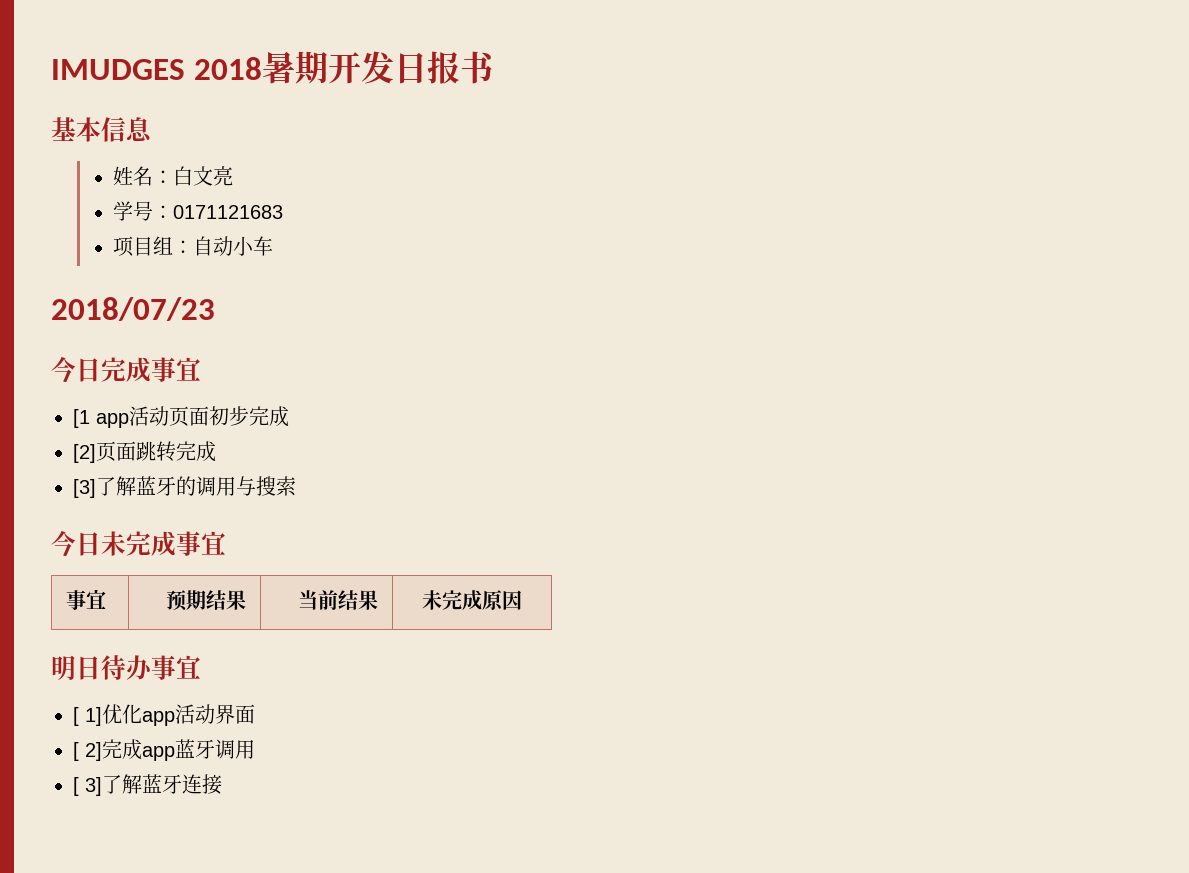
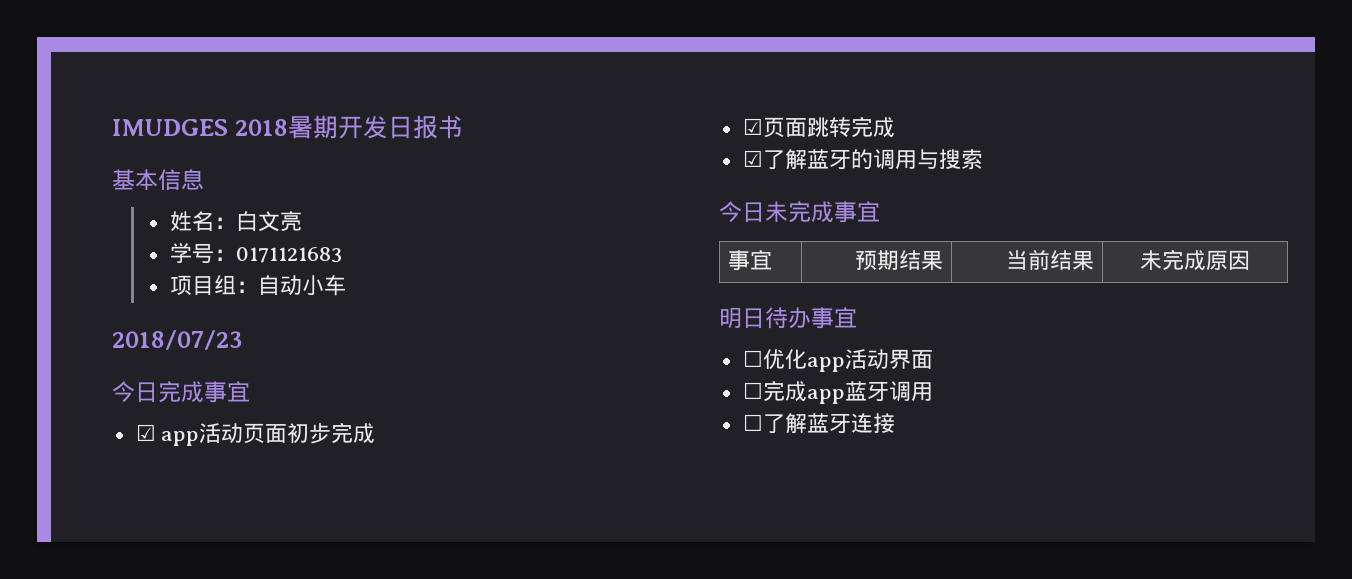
[73,409,90,428] [1 -> [135,424,156,441] ☑
[73,444,96,463] [2] -> [742,118,763,135] ☑
[73,479,96,498] [3] -> [742,150,763,167] ☑
[73,707,102,726] [ 1] -> [742,350,763,367] ☐
[73,742,102,761] [ 2] -> [742,382,763,399] ☐
[73,777,102,796] [ 3] -> [742,414,763,431] ☐

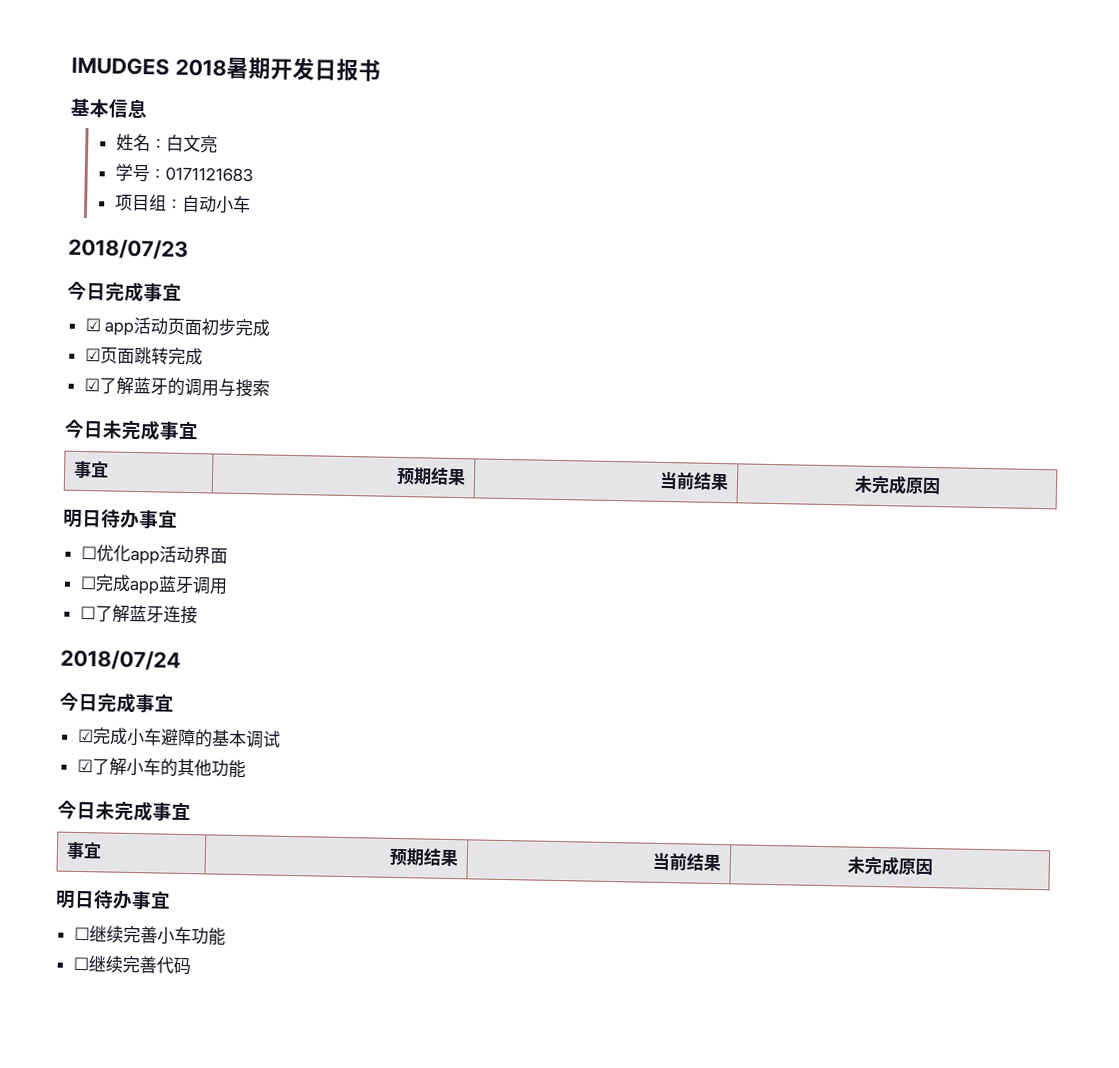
(895, 423) none -> [60,649,181,671] [59,691,174,714] [76,727,281,749] [76,757,246,779] [57,799,191,822] [65,841,102,860] [389,847,460,867] [652,852,722,872] [846,856,933,876] [55,889,171,910] [73,925,226,946] [72,955,191,976] // 2018/07/24 // 今日完成事宜 // ☑完成小车避障的基本调试 // ☑了解小车的其他功能 // 今日未完成事宜 // 事宜 | 预期结果 | 当前结果 | 未完成原因 // 明日待办事宜 // ☐继续完善小车功能 // ☐继续完善代码

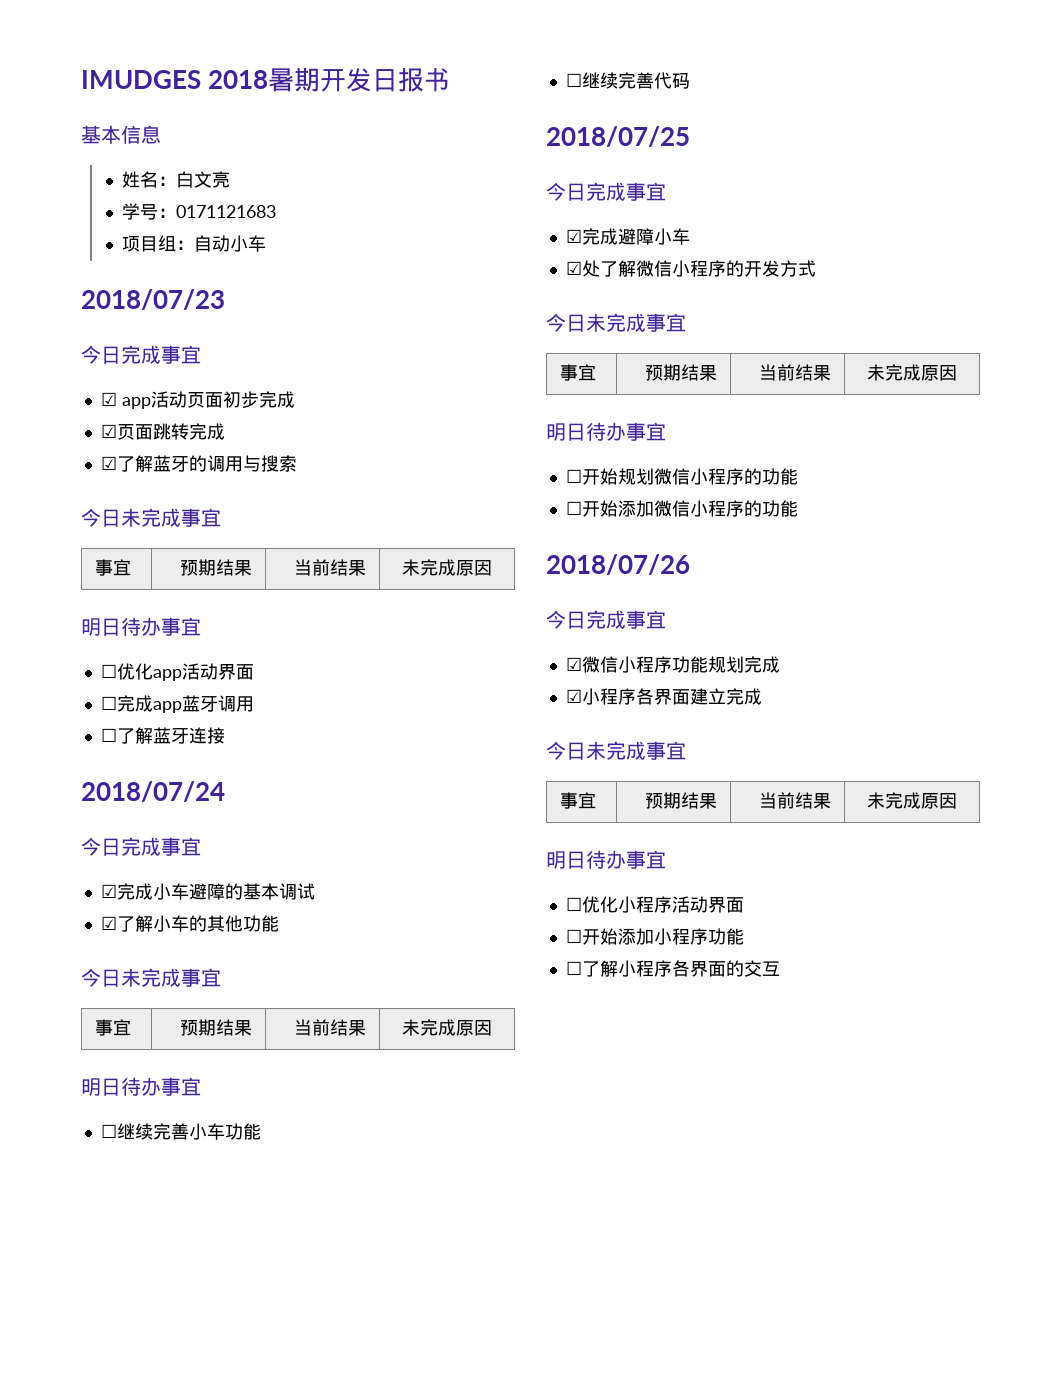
(191, 966) none -> [546,126,690,147] [546,182,666,201] [565,228,690,245] [565,260,816,277] [546,313,686,332] [560,364,597,381] [644,364,717,381] [758,364,831,381] [867,364,957,381] [546,422,666,441] [565,468,798,485] [565,500,798,517] [546,554,690,575] [546,610,666,629] [565,656,780,673] [565,688,762,705] [546,741,686,760] [560,792,597,809] [644,792,717,809] [758,792,831,809] [867,792,957,809] [546,850,666,869] [565,896,744,913] [565,928,744,945] [565,960,780,977] // 2018/07/25 // 今日完成事宜 // ☑完成避障小车 // ☑处了解微信小程序的开发方式 // 今日未完成事宜 // 事宜 | 预期结果 | 当前结果 | 未完成原因 // 明日待办事宜 // ☐开始规划微信小程序的功能 // ☐开始添加微信小程序的功能 // 2018/07/26 // 今日完成事宜 // ☑微信小程序功能规划完成 // ☑小程序各界面建立完成 // 今日未完成事宜 // 事宜 | 预期结果 | 当前结果 | 未完成原因 // 明日待办事宜 // ☐优化小程序活动界面 // ☐开始添加小程序功能 // ☐了解小程序各界面的交互

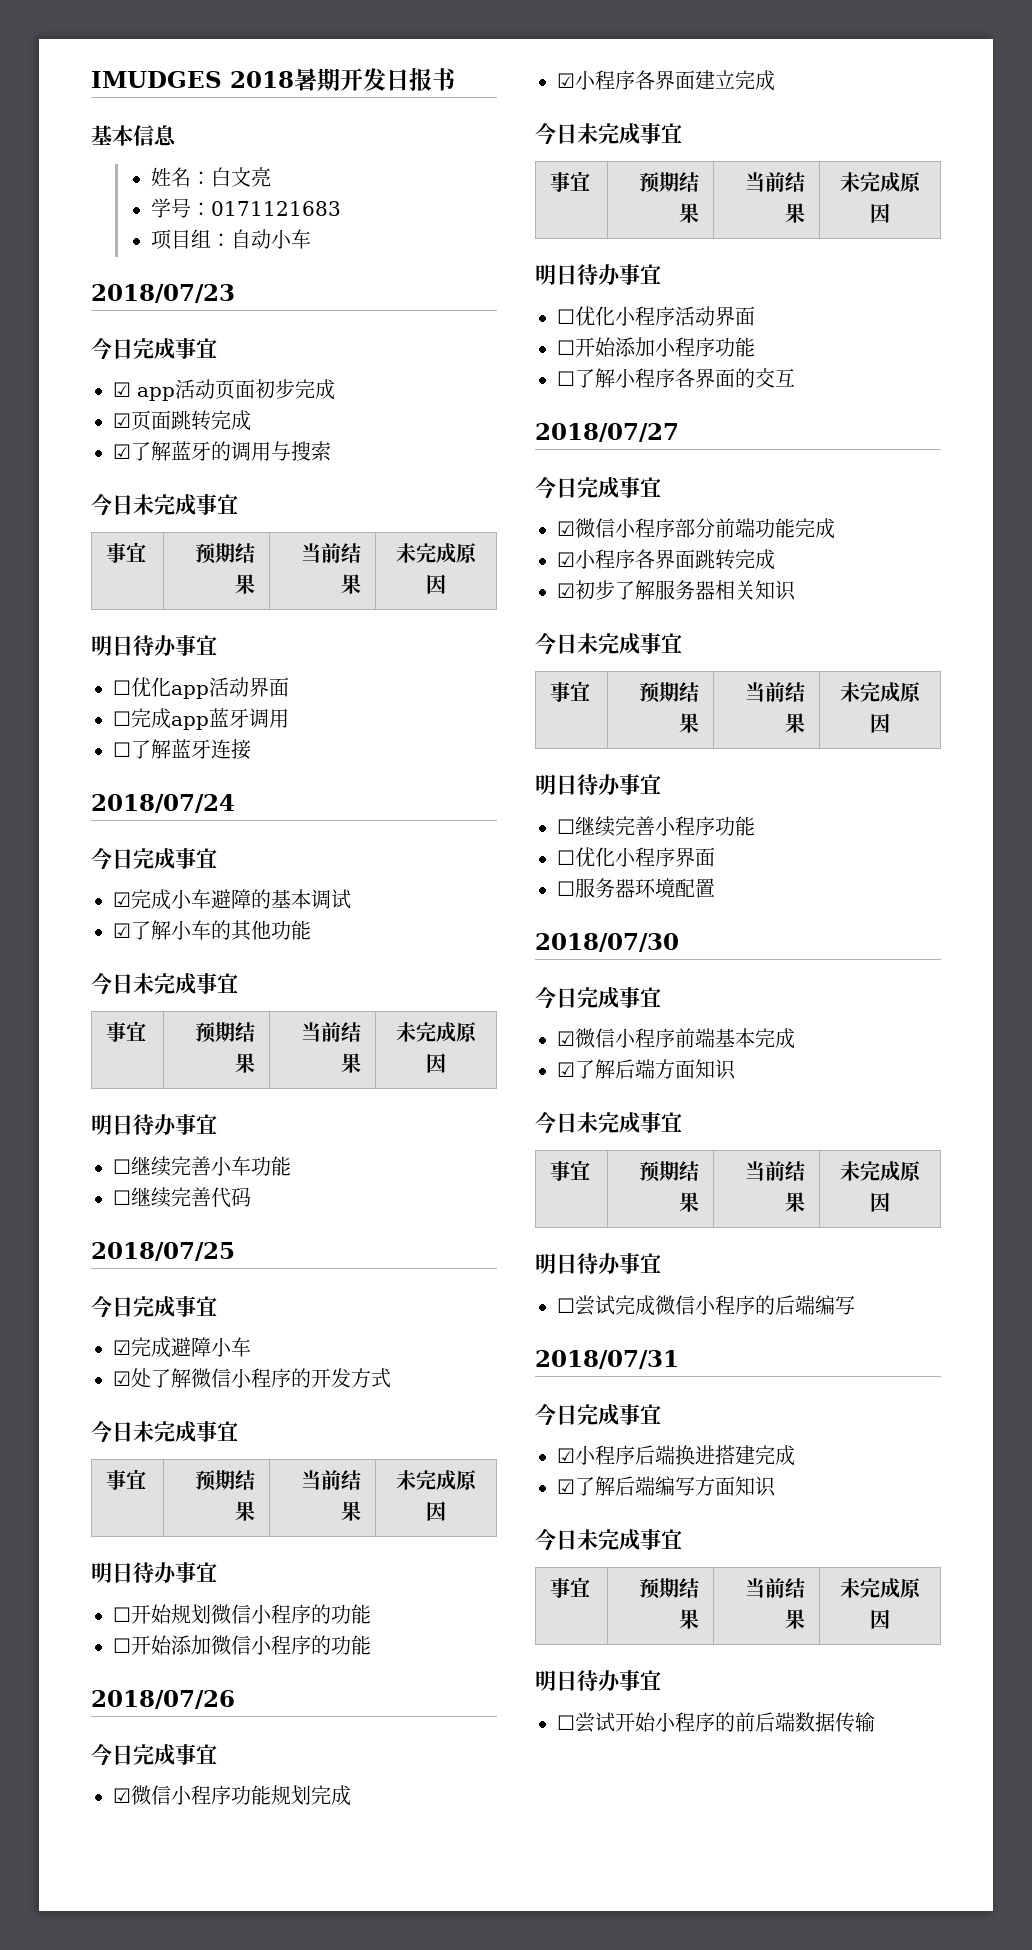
(780, 968) none -> [535,423,679,442] [535,476,661,499] [557,518,835,539] [557,549,775,570] [557,580,796,601] [535,632,682,655] [550,681,591,702] [638,682,699,703] [678,713,699,733] [744,682,805,702] [784,713,805,733] [840,682,921,702] [870,713,890,733] [535,774,661,795] [557,816,755,837] [557,847,715,867] [557,878,715,898] [535,933,679,952] [535,986,661,1009] [557,1028,795,1049] [557,1059,736,1080] [535,1111,682,1134] [550,1160,591,1181] [638,1161,699,1182] [678,1192,699,1212] [744,1161,805,1181] [784,1192,805,1212] [840,1161,921,1181] [870,1192,890,1212] [535,1253,661,1274] [557,1295,855,1316] [535,1350,679,1369] [535,1403,661,1426] [557,1445,795,1466] [557,1476,776,1497] [535,1528,682,1551] [550,1577,591,1598] [638,1578,699,1599] [678,1609,699,1629] [744,1578,805,1598] [784,1609,805,1629] [840,1578,921,1598] [870,1609,890,1629] [535,1670,661,1691] [557,1712,875,1733] // 2018/07/27 // 今日完成事宜 // ☑微信小程序部分前端功能完成 // ☑小程序各界面跳转完成 // ☑初步了解服务器相关知识 // 今日未完成事宜 // 事宜 | 预期结果 | 当前结果 | 未完成原因 // 明日待办事宜 // ☐继续完善小程序功能 // ☐优化小程序界面 // ☐服务器环境配置 // 2018/07/30 // 今日完成事宜 // ☑微信小程序前端基本完成 // ☑了解后端方面知识 // 今日未完成事宜 // 事宜 | 预期结果 | 当前结果 | 未完成原因 // 明日待办事宜 // ☐尝试完成微信小程序的后端编写 // 2018/07/31 // 今日完成事宜 // ☑小程序后端换进搭建完成 // ☑了解后端编写方面知识 // 今日未完成事宜 // 事宜 | 预期结果 | 当前结果 | 未完成原因 // 明日待办事宜 // ☐尝试开始小程序的前后端数据传输

